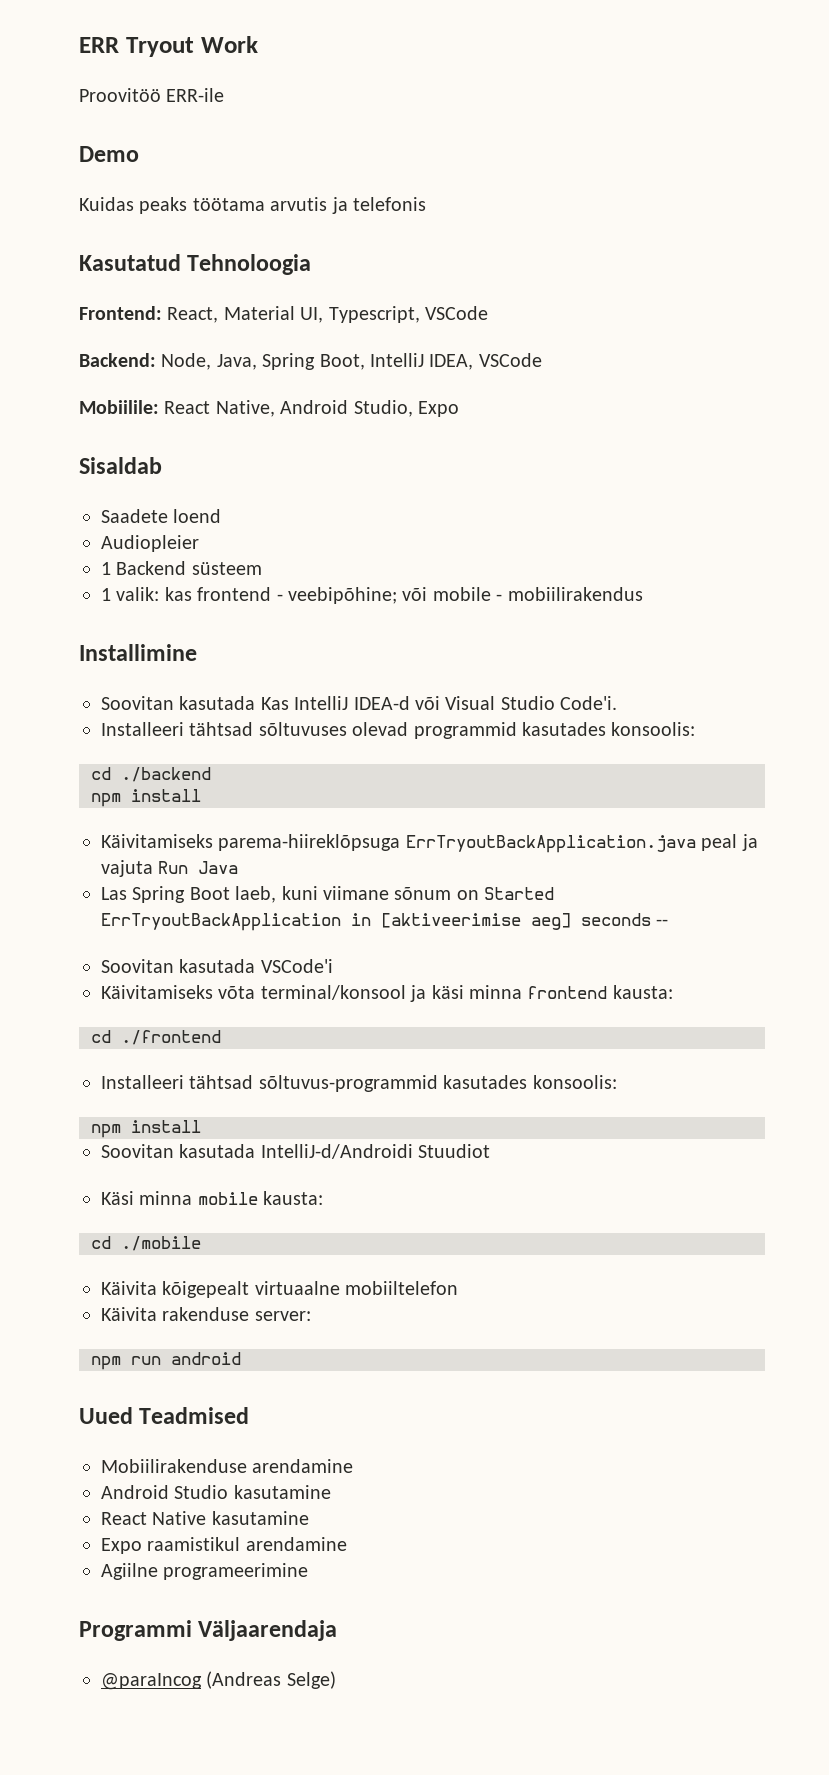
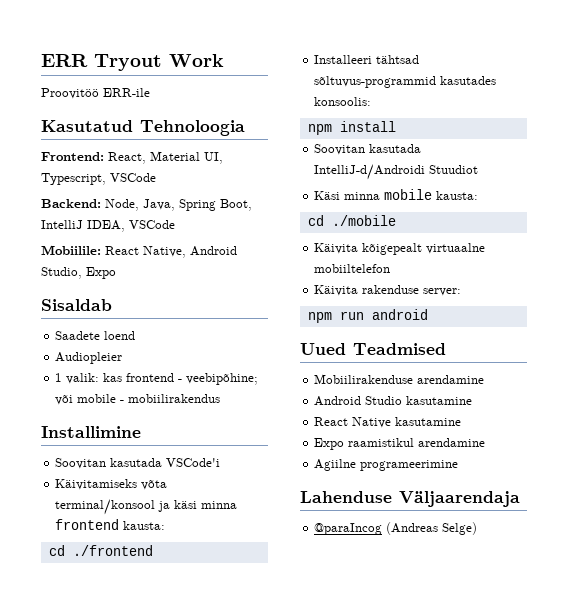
[79,146,139,162] [79,197,426,214] // Demo // Kuidas peaks töötama arvutis ja telefonis -> (150, 92) none
[101,561,262,575] // 1 Backend süsteem -> (123, 358) none
[101,696,618,710] [101,722,696,739] [91,767,211,782] [91,789,201,807] [101,834,758,853] [101,860,239,877] [101,886,555,903] [101,913,669,931] // Soovitan kasutada Kas IntelliJ IDEA-d või Visual Studio Code'i. // Installeeri tähtsad sõltuvuses olevad programmid kasutades konsoolis: // cd ./backend // npm install // Käivitamiseks parema-hiireklõpsuga ErrTryoutBackApplication.java peal ja vajuta Run Java // Las Spring Boot laeb, kuni viimane sõnum on Started ErrTryoutBackApplication in [aktiveerimise aeg] seconds -- -> (141, 432) none
[79,1620,192,1641] Programmi -> [300,491,392,503] Lahenduse

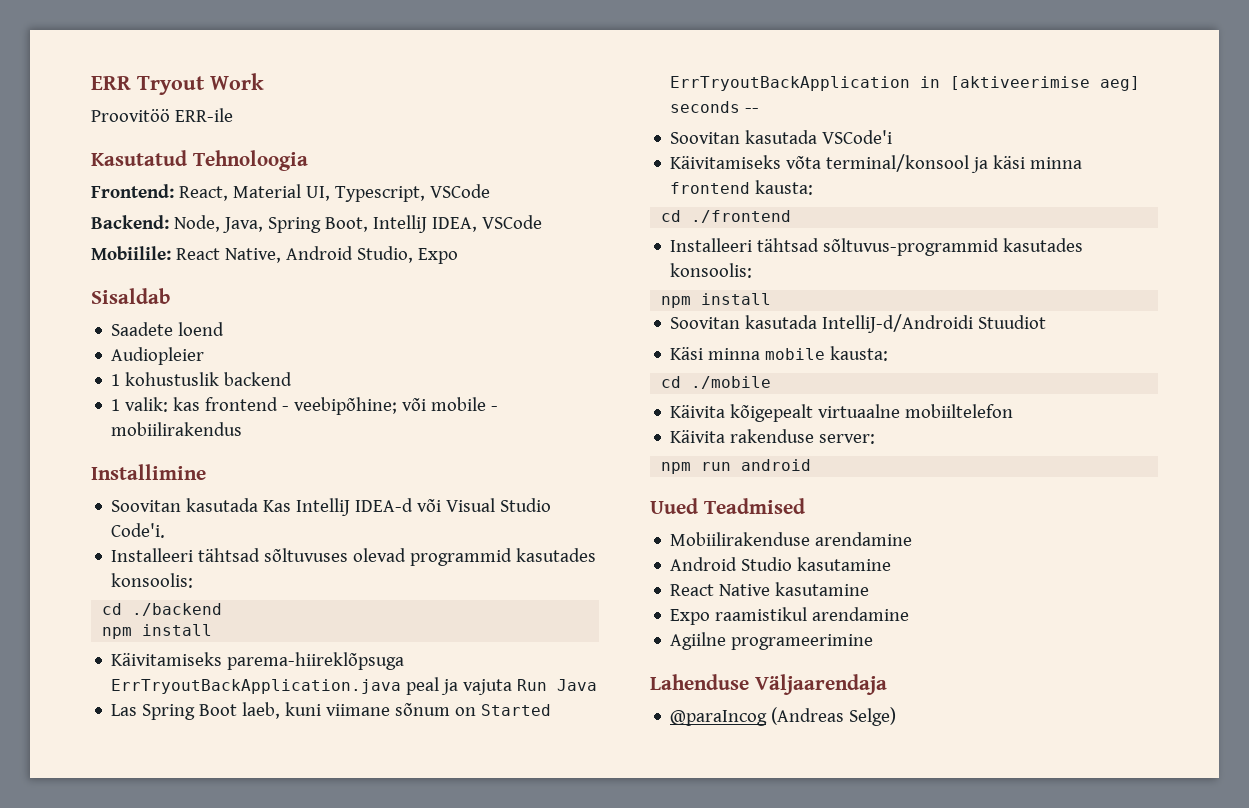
(123, 358) none -> [111,372,293,386] // 1 kohustuslik backend
(141, 432) none -> [111,498,552,516] [111,523,166,538] [111,548,597,566] [111,573,194,588] [102,603,223,616] [102,624,213,639] [111,652,405,670] [111,677,598,695] [111,702,552,720] [670,76,1141,91] [670,101,760,113] // Soovitan kasutada Kas IntelliJ IDEA-d või Visual Studio Code'i. // Installeeri tähtsad sõltuvuses olevad programmid kasutades konsoolis: // cd ./backend // npm install // Käivitamiseks parema-hiireklõpsuga ErrTryoutBackApplication.java peal ja vajuta Run Java // Las Spring Boot laeb, kuni viimane sõnum on Started ErrTryoutBackApplication in [aktiveerimise aeg] seconds --

